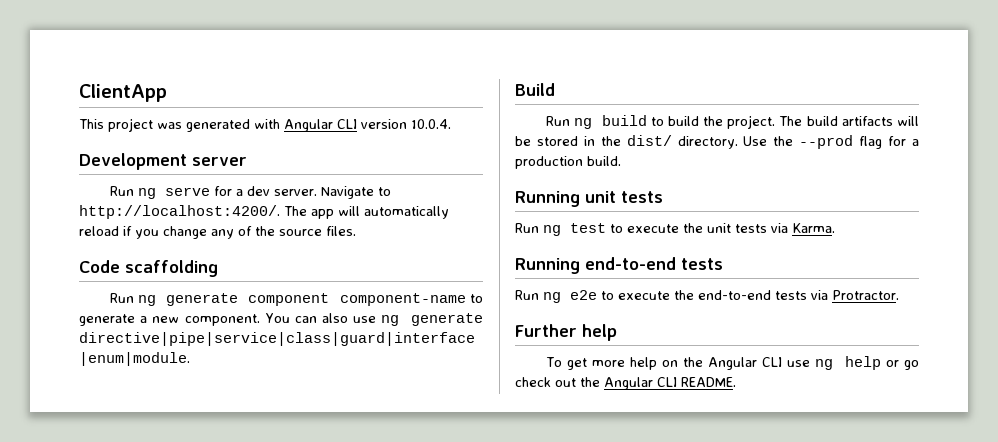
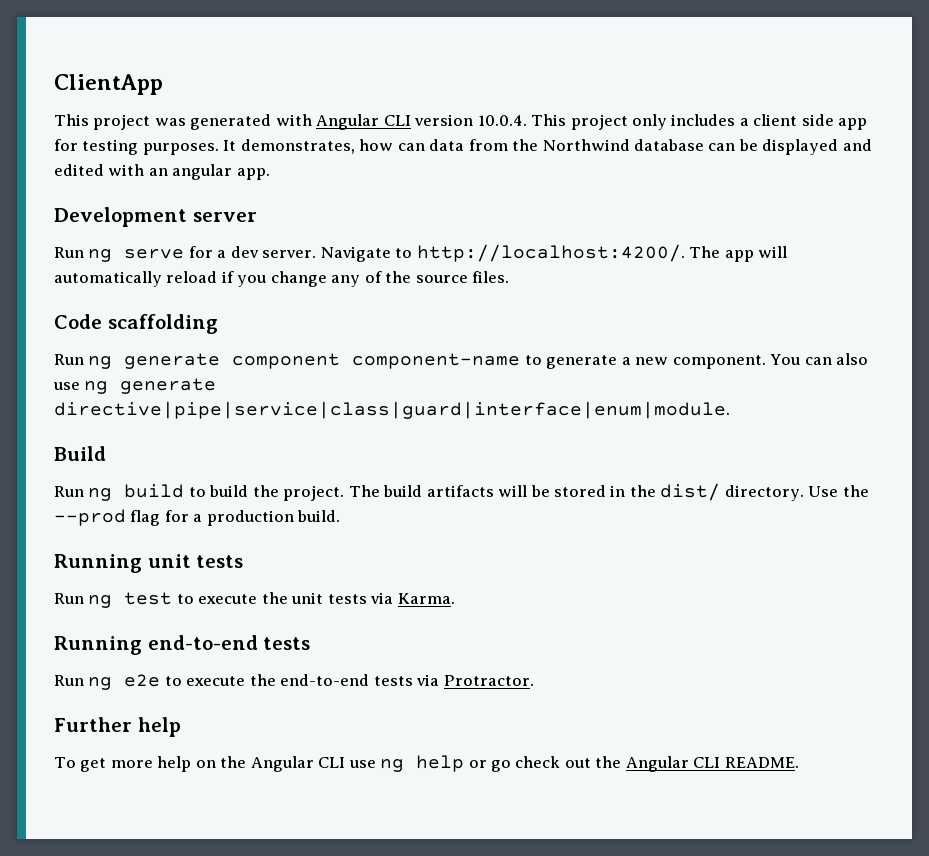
(451, 124) none -> [531,114,868,130] [54,139,872,155] [54,164,270,180] This project only includes a client side app for testing purposes. It demonstrates, how can data from the Northwind database can be displayed and edited with an angular app.

